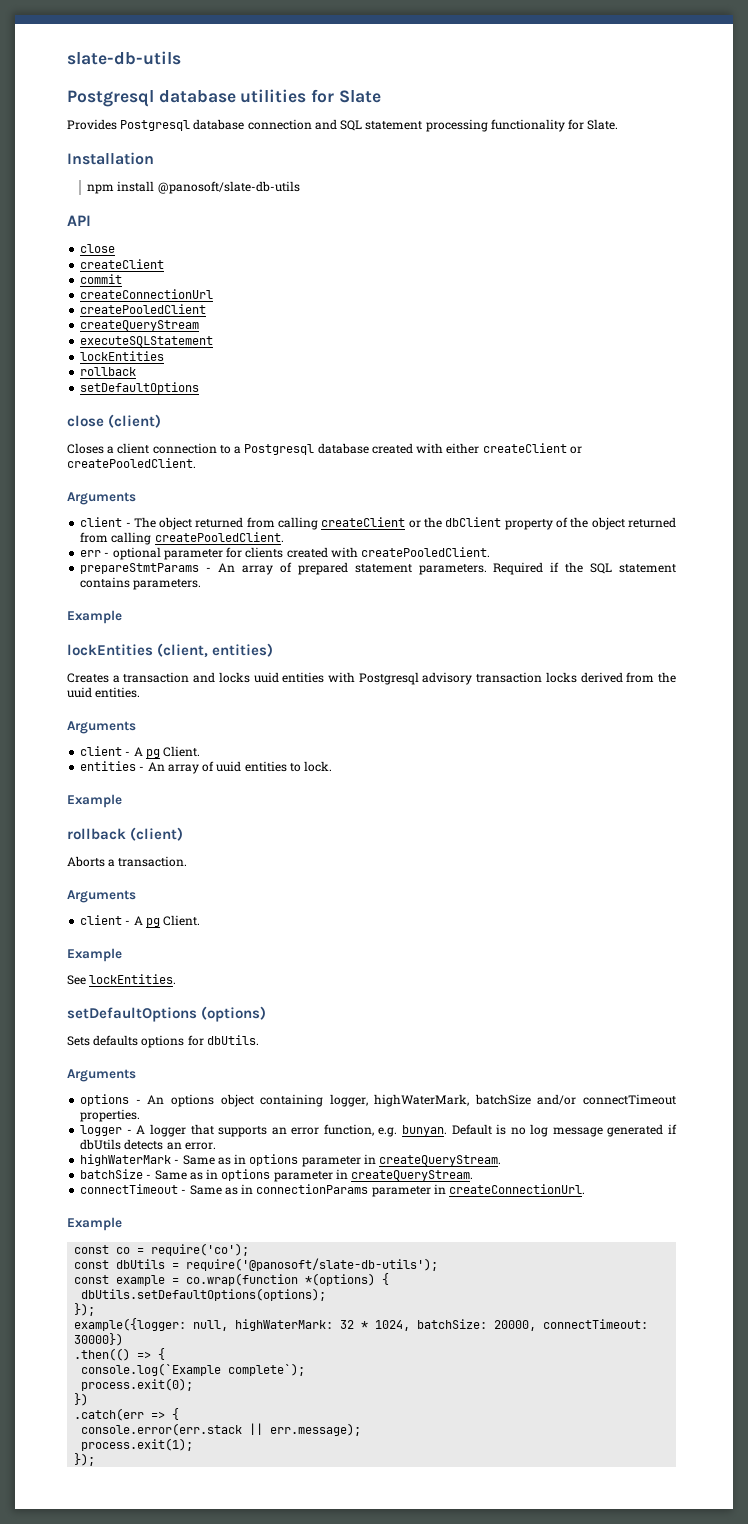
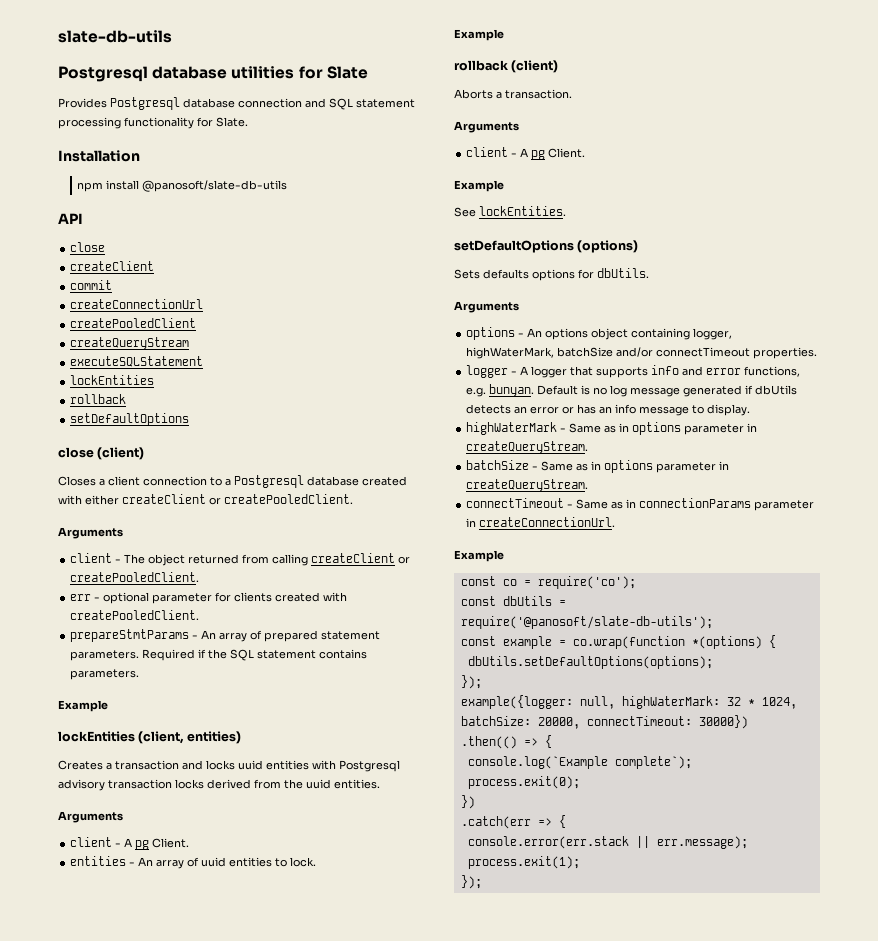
[424,517,676,530] [80,532,152,545] the dbClient property of the object returned from calling -> (411, 560) none
[271,1124,374,1136] an error function, -> [651,365,801,377] info and error functions,
[184,1142,216,1150] error. -> [530,404,751,416] error or has an info message to display.

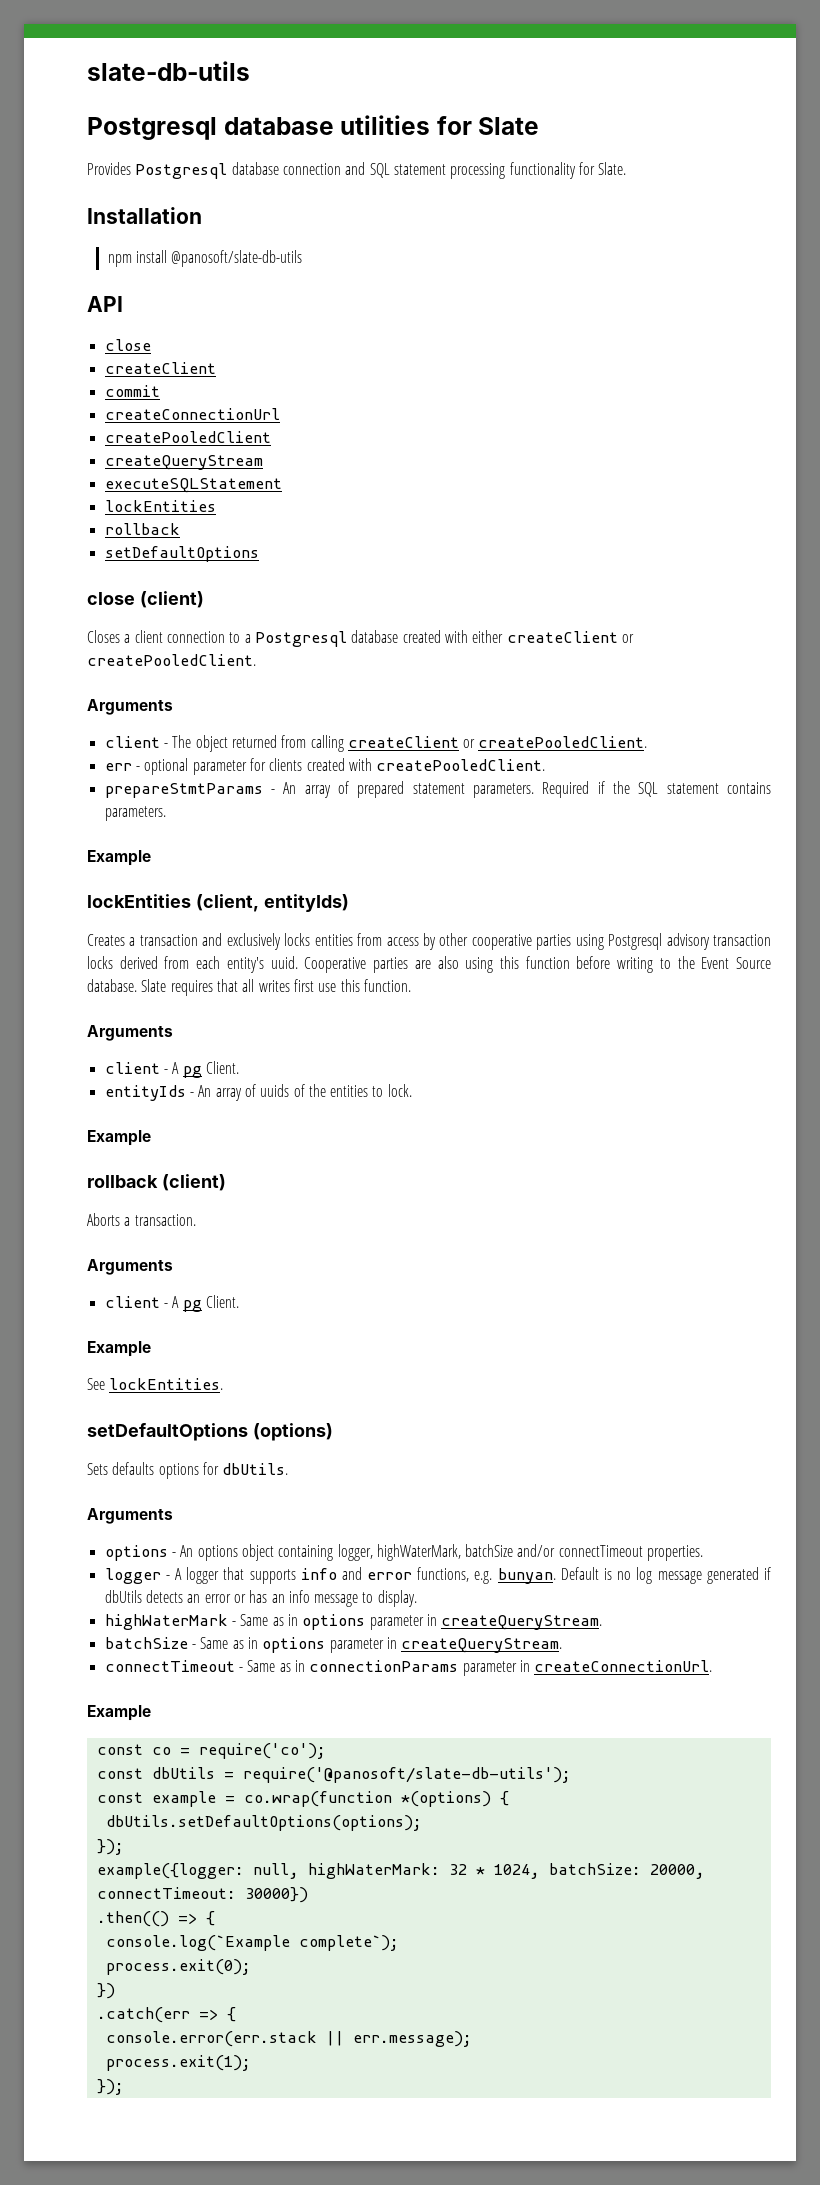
[186,731,241,744] entities) -> [263,894,349,912] entityIds)
[206,760,336,770] locks uuid entities with -> [226,933,604,950] exclusively locks entities from access by other cooperative parties using
[284,779,380,789] [58,811,123,823] [70,837,190,850] [70,856,227,869] the uuid entities. // Arguments // client - A pg Client. // entities - An array of uuid -> [196,956,771,973] [87,979,411,996] [87,1025,173,1041] [104,1061,239,1078] [104,1084,326,1101] each entity's uuid. Cooperative parties are also using this function before writing to the Event Source database. Slate requires that all writes first use this function. // Arguments // client - A pg Client. // entityIds - An array of uuids of the

